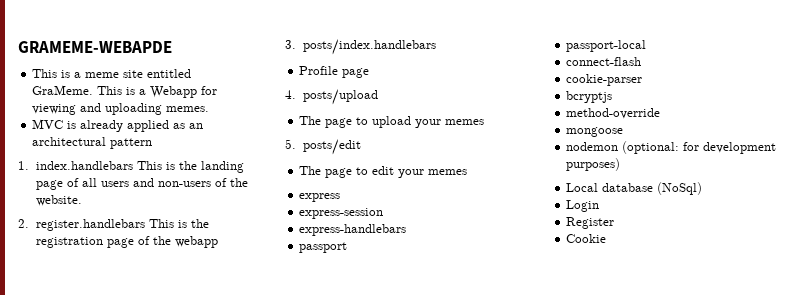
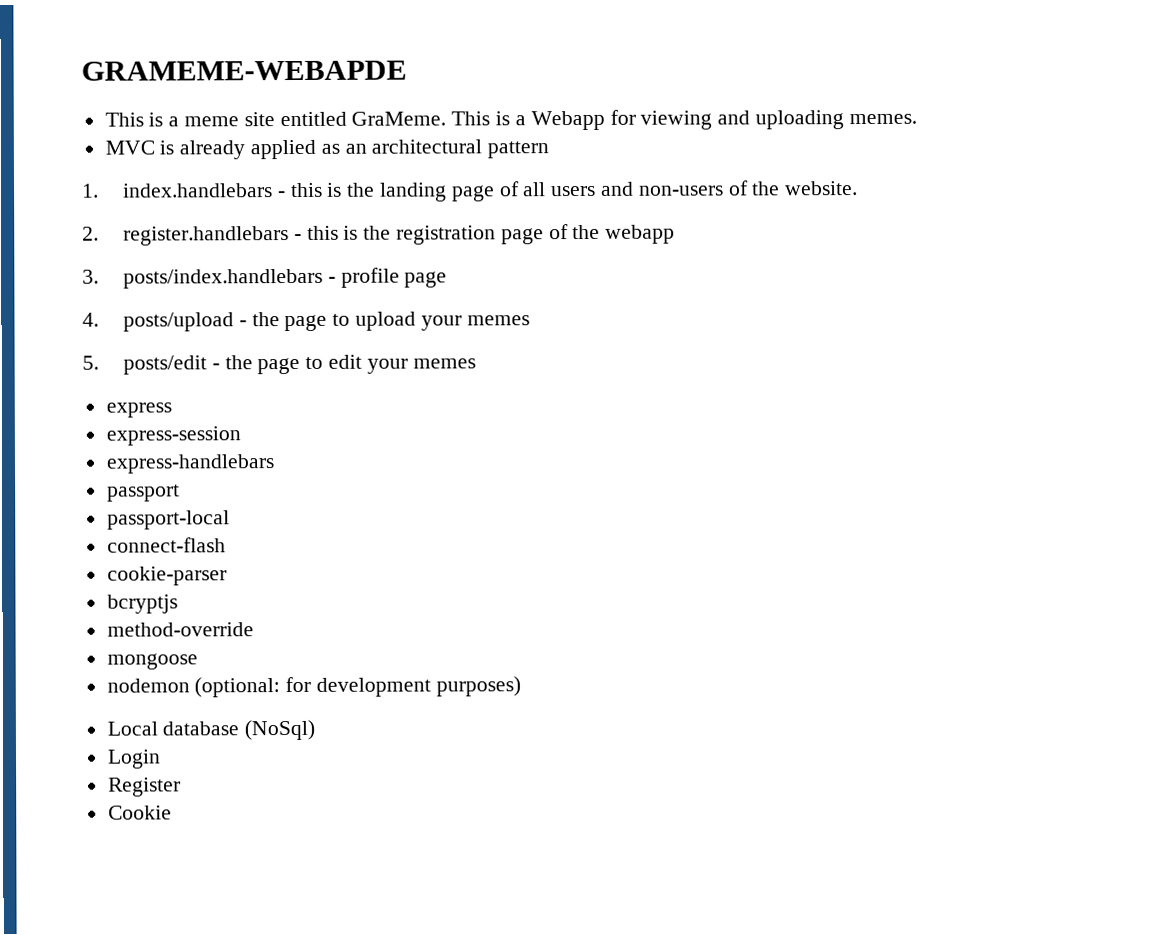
[137,161,163,170] This -> [277,182,323,198] - this
[149,219,175,228] This -> [293,225,339,241] - this
[299,66,339,75] // Profile -> [327,267,400,288] - profile
[299,116,322,125] // The -> [238,312,280,327] - the
[299,166,322,175] // The -> [211,355,253,370] - the

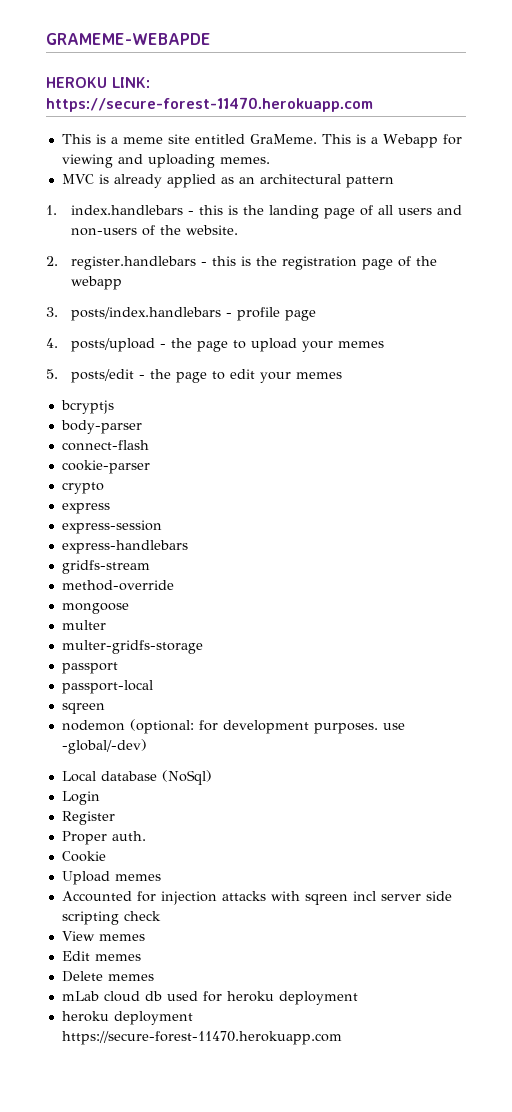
(407, 70) none -> [46,77,150,88] [46,97,373,112] // HEROKU LINK: https://secure-forest-11470.herokuapp.com
[105,402,172,418] [105,426,241,446] [105,454,275,474] [106,484,180,502] [106,510,230,530] [106,537,226,553] [106,566,227,586] [106,594,178,614] [106,622,254,637] [106,653,198,670] express // express-session // express-handlebars // passport // passport-local // connect-flash // cookie-parser // bcryptjs // method-override // mongoose -> [60,400,114,414] [60,420,142,434] [61,440,149,451] [61,460,150,474] [61,482,104,494] [61,503,110,514] [61,520,162,534] [61,540,188,554] [61,560,150,574] [61,580,174,591] [61,603,129,614] [61,620,106,630] [61,640,203,654] [61,662,118,674] [61,680,153,694] [61,703,105,714] bcryptjs // body-parser // connect-flash // cookie-parser // crypto // express // express-session // express-handlebars // gridfs-stream // method-override // mongoose // multer // multer-gridfs-storage // passport // passport-local // sqreen
[435,676,521,697] purposes) -> [313,723,405,734] [61,739,147,754] purposes. use -global/-dev)
(181, 787) none -> [61,831,146,845] // Proper auth.
(172, 812) none -> [61,871,161,885] [61,891,452,905] [61,911,161,925] [61,931,145,941] [61,951,141,961] [61,971,154,982] [61,991,358,1005] [61,1011,193,1025] [61,1031,342,1045] // Upload memes // Accounted for injection attacks with sqreen incl server side scripting check // View memes // Edit memes // Delete memes // mLab cloud db used for heroku deployment // heroku deployment https://secure-forest-11470.herokuapp.com

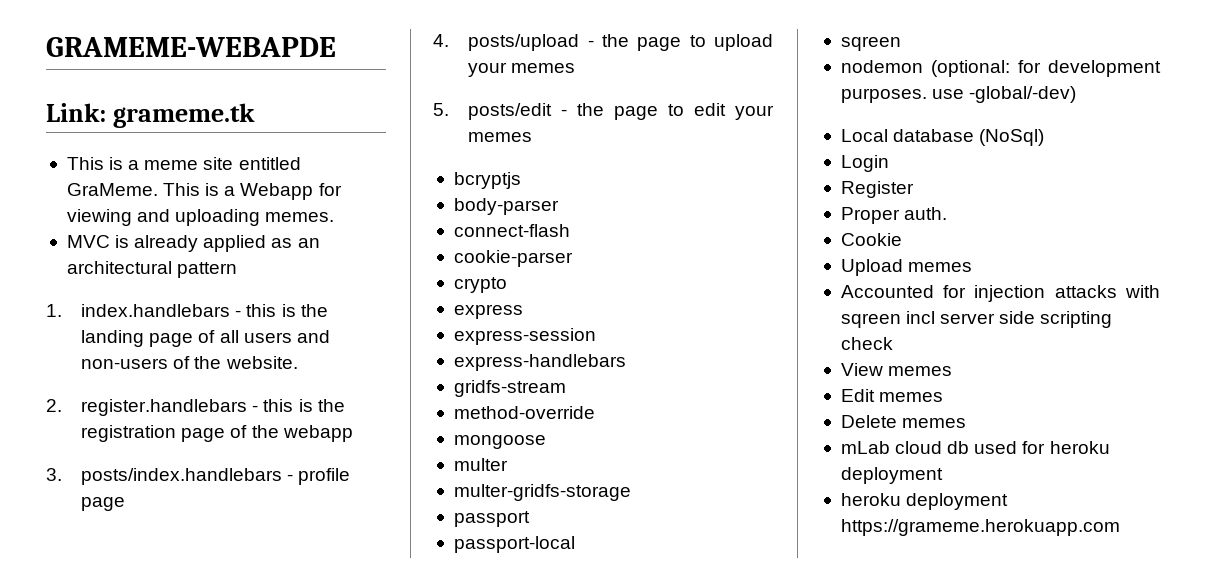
[46,77,150,88] [46,97,373,112] HEROKU LINK: https://secure-forest-11470.herokuapp.com -> [46,103,256,128] Link: grameme.tk
[61,1031,342,1045] https://secure-forest-11470.herokuapp.com -> [840,519,1120,536] https://grameme.herokuapp.com

